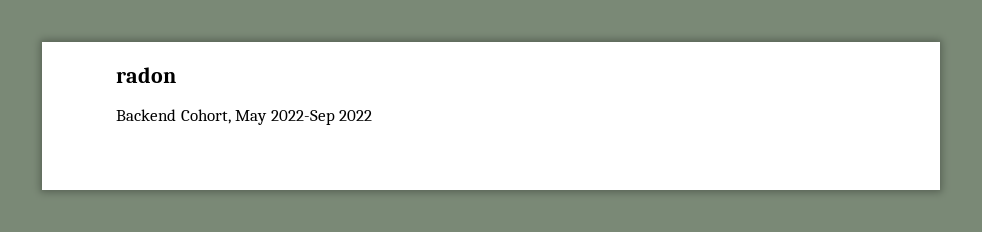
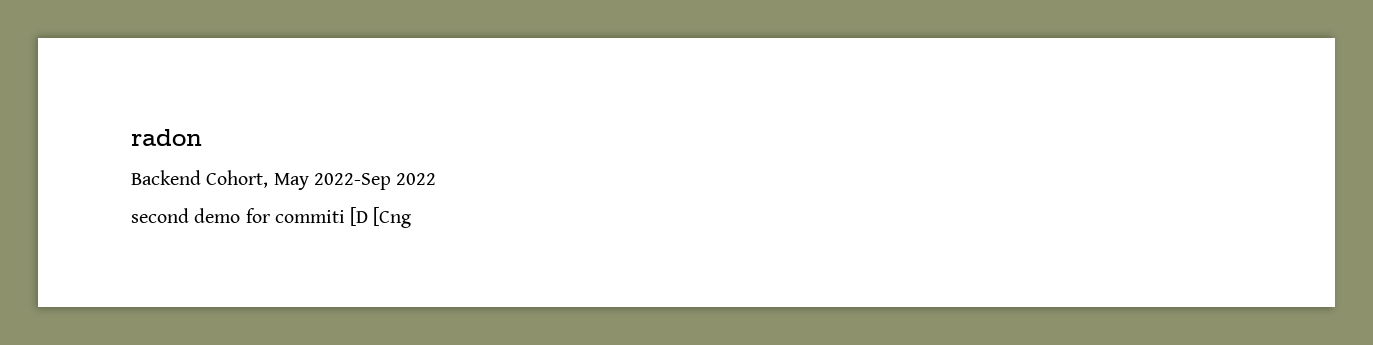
(373, 115) none -> [131,207,412,228] // second demo for commiti [D [Cng

